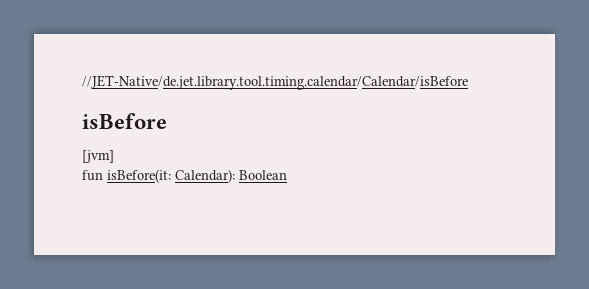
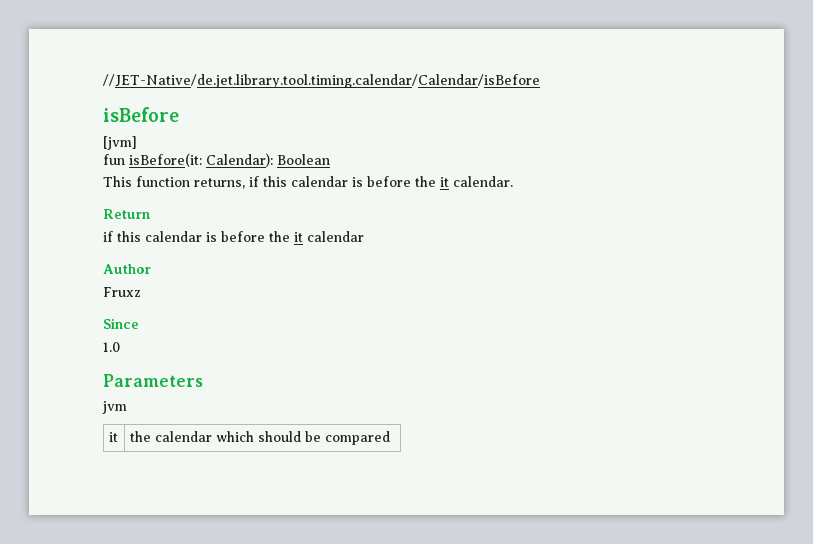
(287, 175) none -> [103,176,513,189] [103,209,150,219] [103,231,364,242] [103,264,151,274] [103,287,141,297] [103,318,139,329] [103,342,120,352] [103,374,203,387] [102,401,127,414] [108,432,118,442] [129,431,390,445] // This function returns, if this calendar is before the it calendar. // Return // if this calendar is before the it calendar // Author // Fruxz // Since // 1.0 // Parameters // jvm // it | the calendar which should be compared

